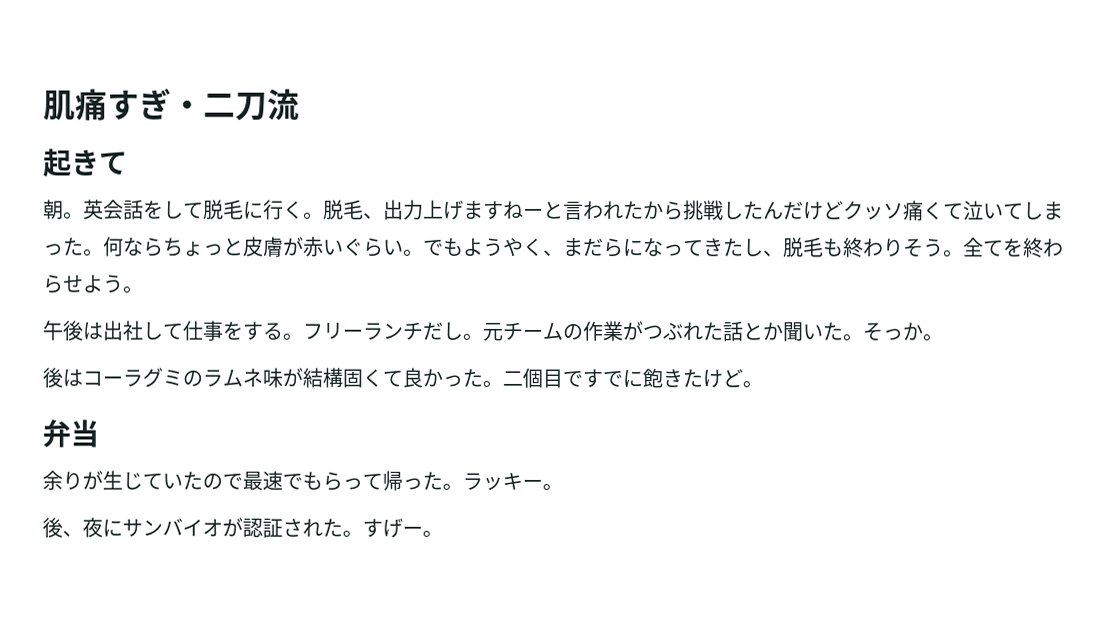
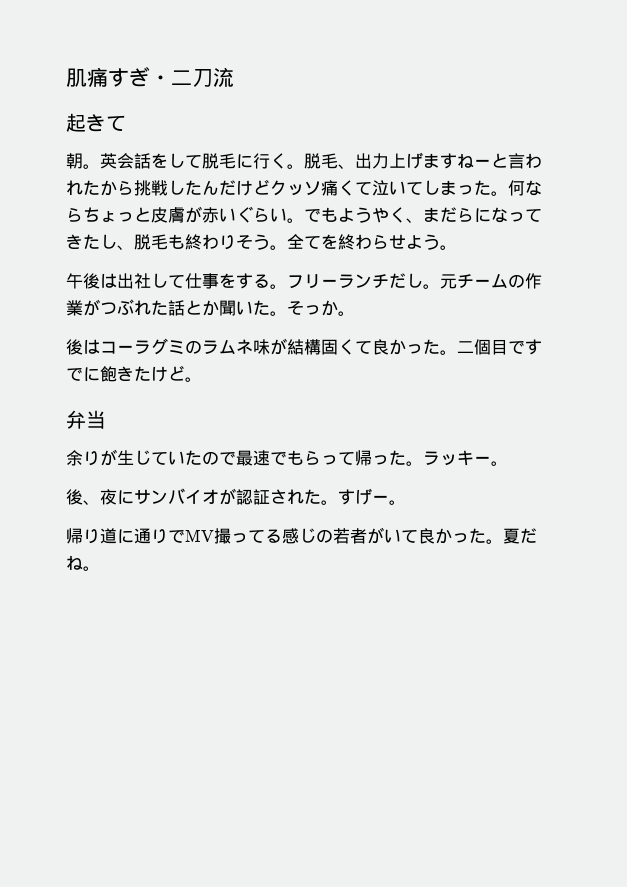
(443, 533) none -> [66,527,537,544] [66,555,100,571] // 帰り道に通りでMV撮ってる感じの若者がいて良かった。夏だね。

